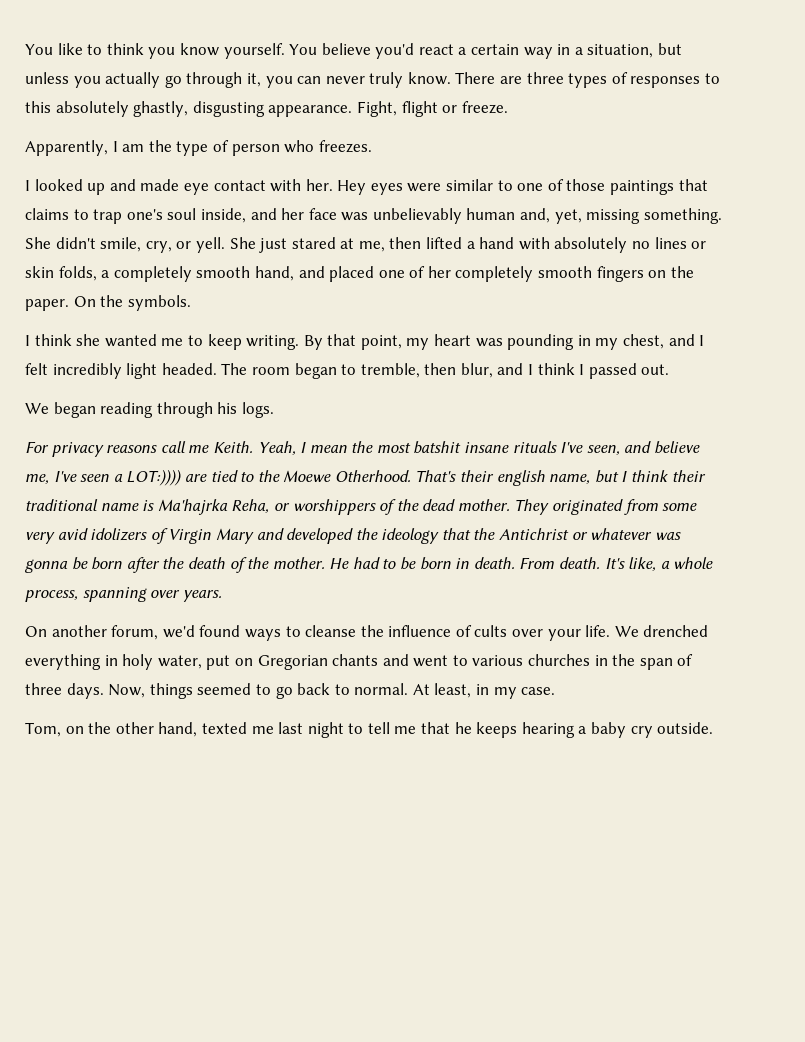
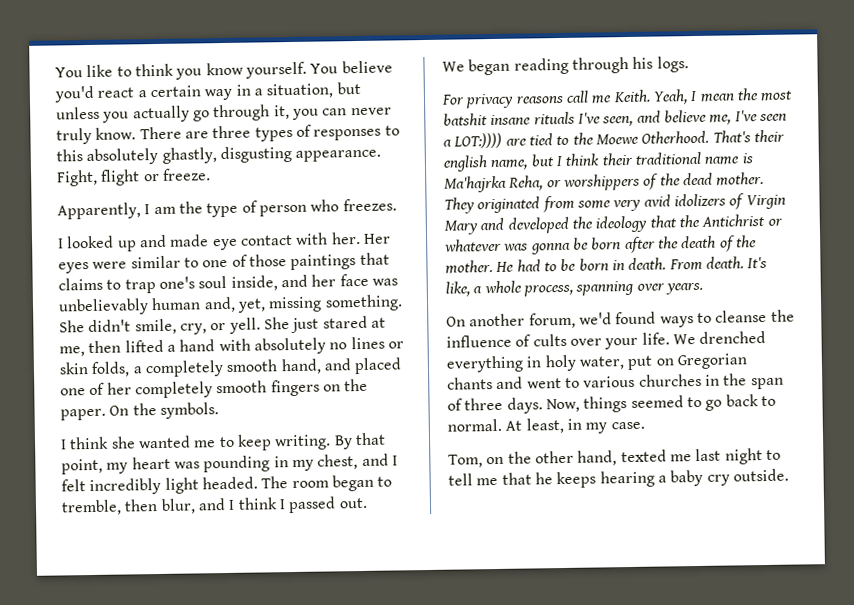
[337,180,367,195] Hey -> [362,233,391,244] Her

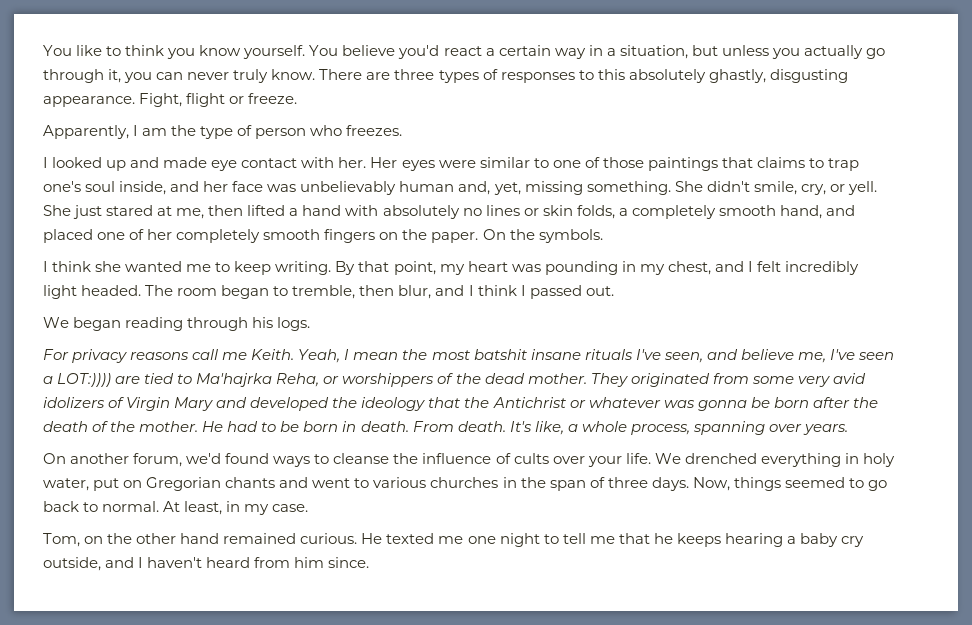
[572,129,785,145] [443,151,753,172] the Moewe Otherhood. That's their english name, but I think their traditional name is -> (193, 379) none
[577,450,618,466] hand, -> [180,533,383,544] hand remained curious. He
[695,448,722,462] last -> [467,536,496,544] one
[732,468,789,482] outside. -> [43,557,370,571] outside, and I haven't heard from him since.

